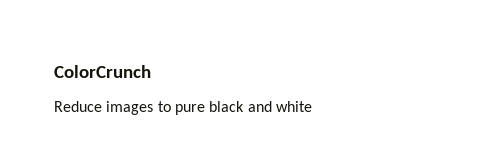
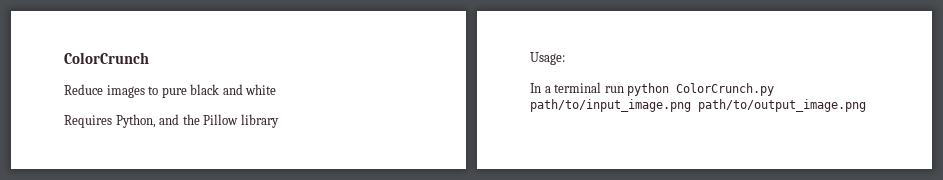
(312, 106) none -> [64,114,279,128] [530,52,565,65] [530,82,775,96] [530,99,866,112] // Requires Python, and the Pillow library // Usage: // In a terminal run python ColorCrunch.py path/to/input_image.png path/to/output_image.png

